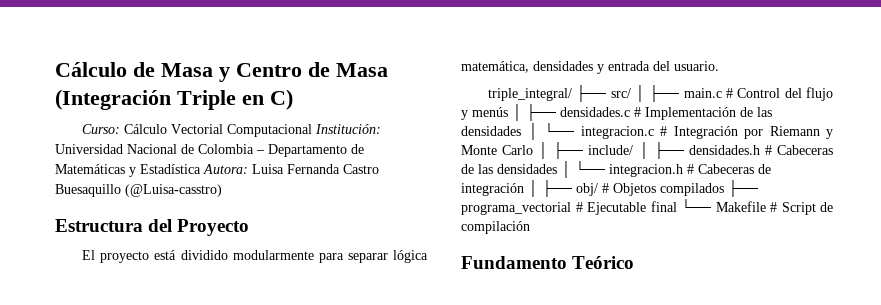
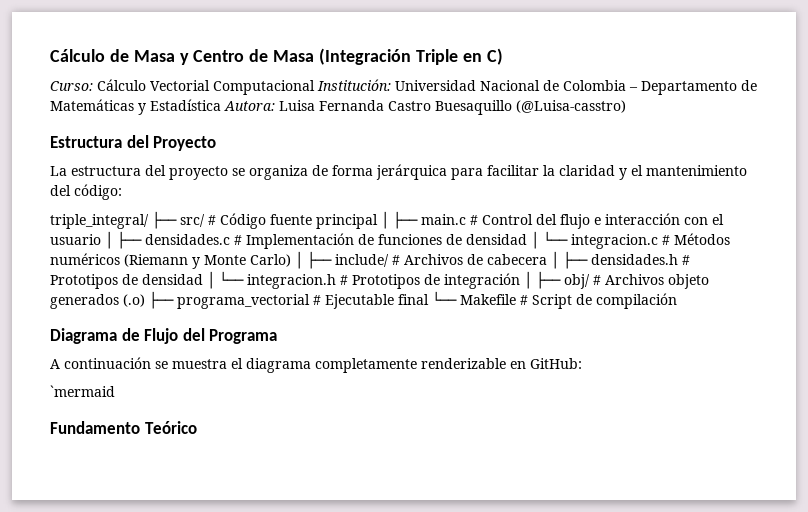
[82,250,429,263] [461,61,719,74] El proyecto está dividido modularmente para separar lógica matemática, densidades y entrada del usuario. -> [50,164,747,180] [50,184,122,200] La estructura del proyecto se organiza de forma jerárquica para facilitar la claridad y el mantenimiento del código:
(631, 93) none -> [208,213,378,229] # Código fuente principal
[461,107,508,120] y menús -> [594,213,724,225] [50,234,101,245] e interacción con el usuario
[757,107,772,117] [461,126,521,136] las densidades -> [378,234,527,245] funciones de densidad
[673,126,820,139] Integración por Riemann -> [674,233,730,245] [50,253,188,267] Métodos numéricos (Riemann
[502,145,534,155] Carlo -> [250,254,291,267] Carlo)
[638,142,833,159] [461,164,557,174] │ ├── densidades.h # Cabeceras de las densidades -> [392,251,690,269] [50,274,203,289] # Archivos de cabecera │ ├── densidades.h # Prototipos de densidad
[698,164,754,174] Cabeceras -> [352,274,420,289] Prototipos
[613,183,724,196] Objetos compilados -> [605,274,709,289] [50,294,145,309] Archivos objeto generados (.o)
(530, 227) none -> [50,328,278,344] [50,357,582,373] [50,385,115,397] // Diagrama de Flujo del Programa // A continuación se muestra el diagrama completamente renderizable en GitHub: // `mermaid

